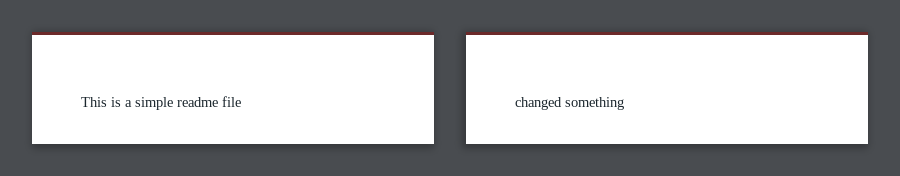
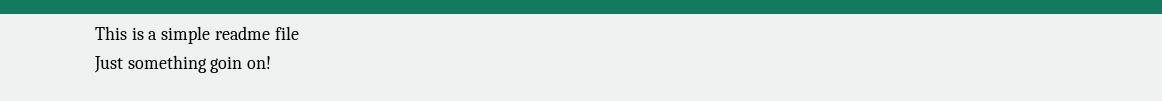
[515,97,624,110] changed something -> [94,55,272,73] Just something goin on!

